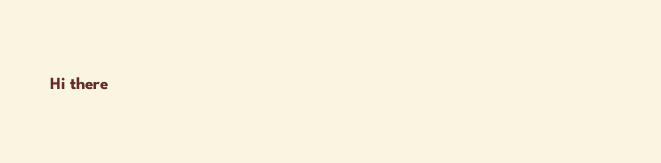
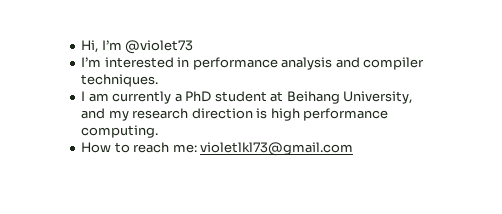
[50,77,108,90] Hi there -> [81,40,194,54] [81,57,425,70] [81,74,159,87] [81,91,413,104] [81,108,389,121] [81,125,159,138] [81,142,354,156] Hi, I’m @violet73 // I’m interested in performance analysis and compiler techniques. // I am currently a PhD student at Beihang University, and my research direction is high performance computing. // How to reach me: violetlkl73@gmail.com

